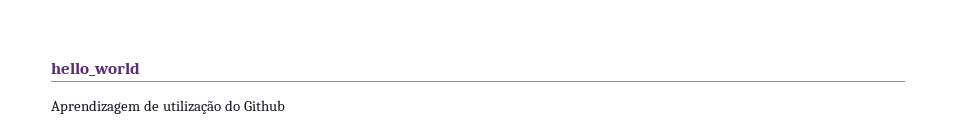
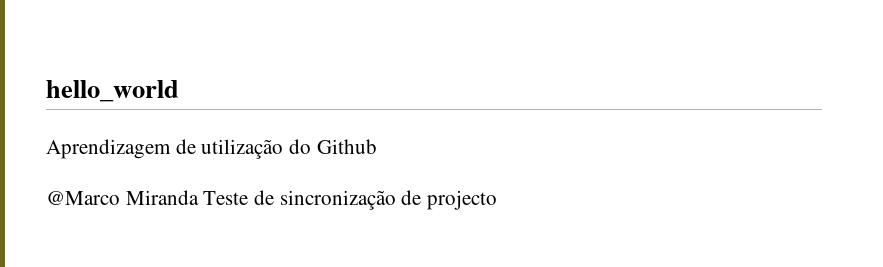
(285, 105) none -> [46,190,498,210] // @Marco Miranda Teste de sincronização de projecto

